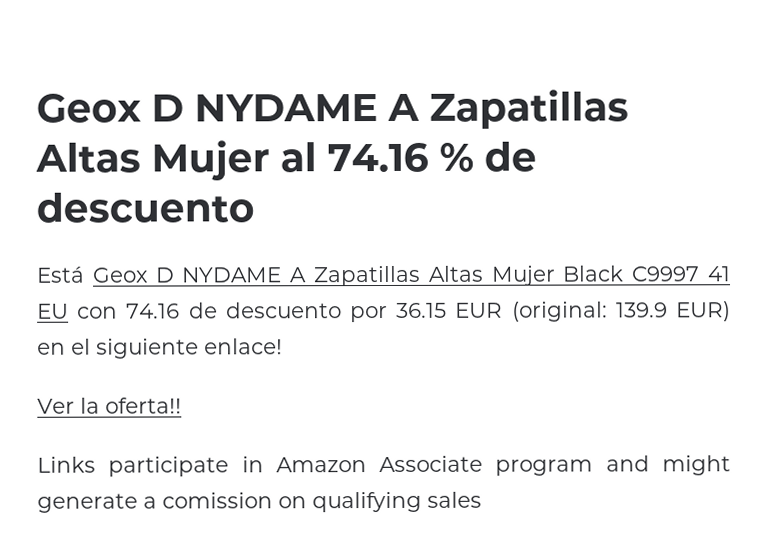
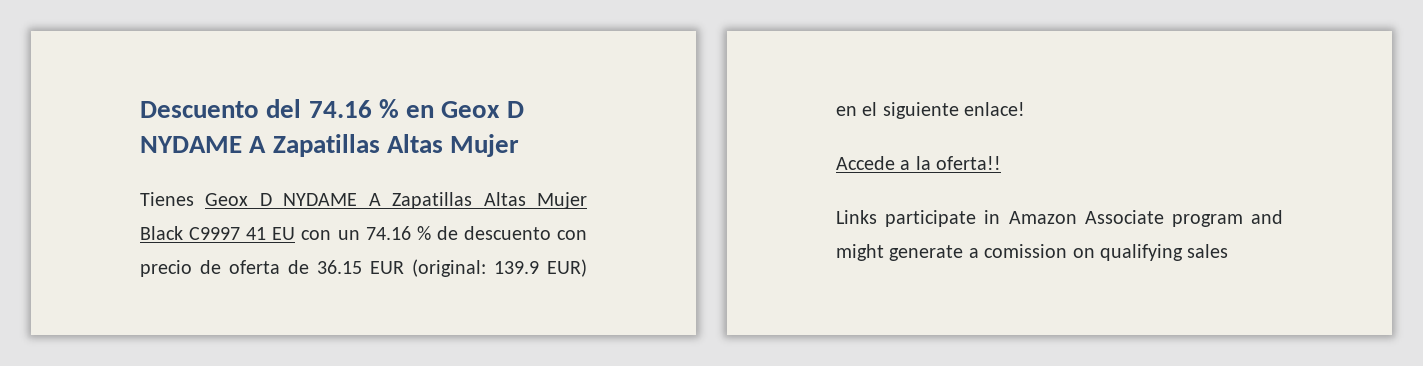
[36,89,629,129] [35,140,537,181] [36,192,255,223] [36,266,85,283] Geox D NYDAME A Zapatillas Altas Mujer al 74.16 % de descuento // Está -> [140,99,524,118] [140,134,520,157] [140,192,194,206] Descuento del 74.16 % en Geox D NYDAME A Zapatillas Altas Mujer // Tienes
[126,302,388,323] 74.16 de descuento por -> [337,226,587,240] [140,260,309,277] un 74.16 % de descuento con precio de oferta de
[37,398,75,414] Ver -> [836,156,911,170] Accede a

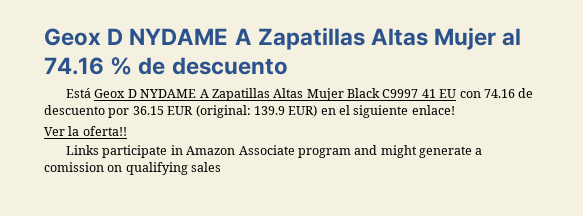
[140,99,524,118] [140,134,520,157] [140,192,194,206] Descuento del 74.16 % en Geox D NYDAME A Zapatillas Altas Mujer // Tienes -> [44,27,522,50] [44,57,288,75] [66,88,92,98] Geox D NYDAME A Zapatillas Altas Mujer al 74.16 % de descuento // Está
[337,226,587,240] [140,260,309,277] un 74.16 % de descuento con precio de oferta de -> [483,88,534,98] [44,105,130,118] 74.16 de descuento por
[836,156,911,170] Accede a -> [44,127,65,136] Ver

